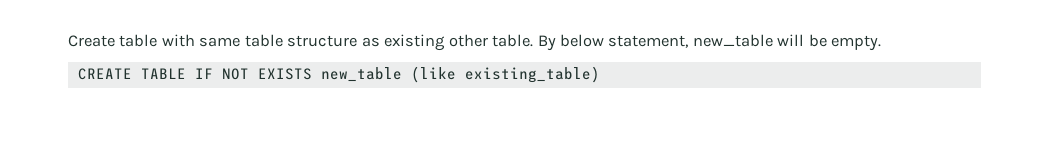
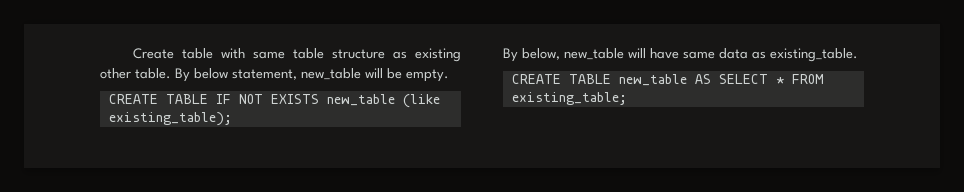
[464,66,600,83] existing_table) -> [108,112,232,126] [503,48,858,62] [511,74,824,86] [511,92,627,105] existing_table); // By below, new_table will have same data as existing_table. // CREATE TABLE new_table AS SELECT * FROM existing_table;

